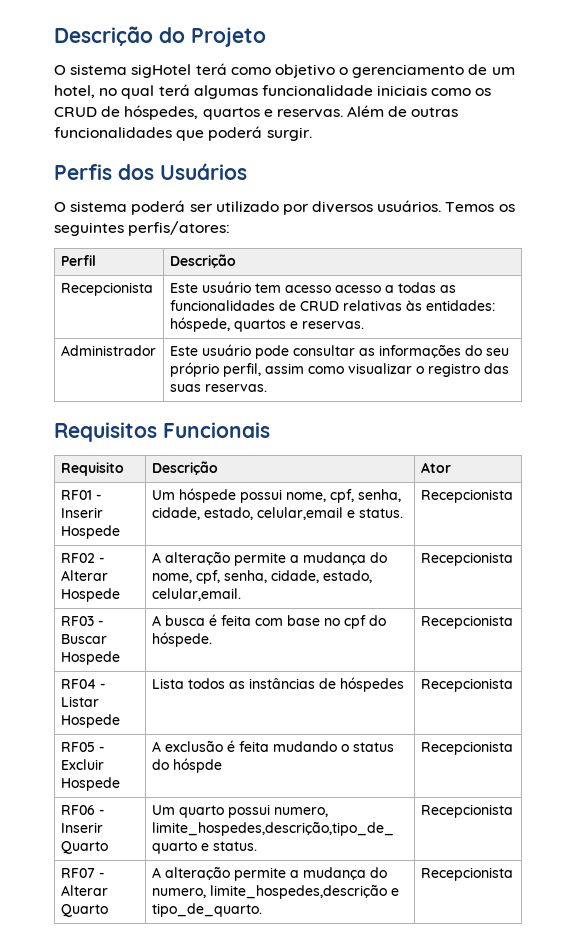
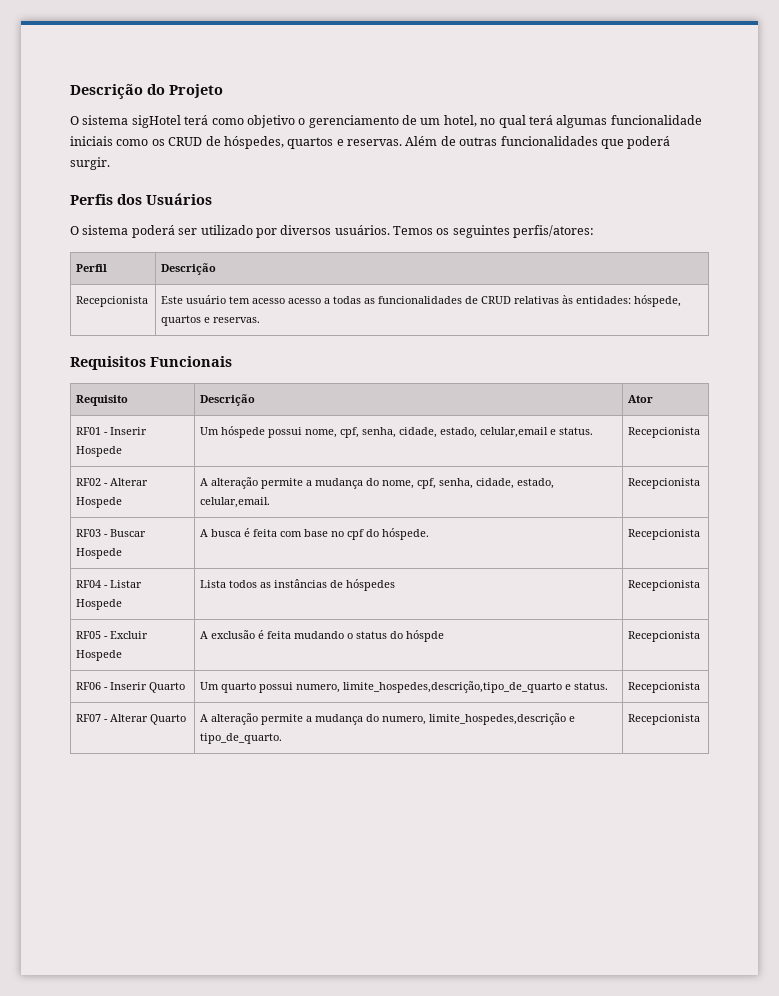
[60,345,156,356] [169,344,509,359] [169,362,509,377] [169,384,267,392] // Administrador | Este usuário pode consultar as informações do seu próprio perfil, assim como visualizar o registro das suas reservas. -> (261, 320) none

